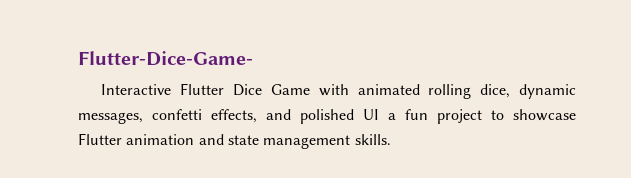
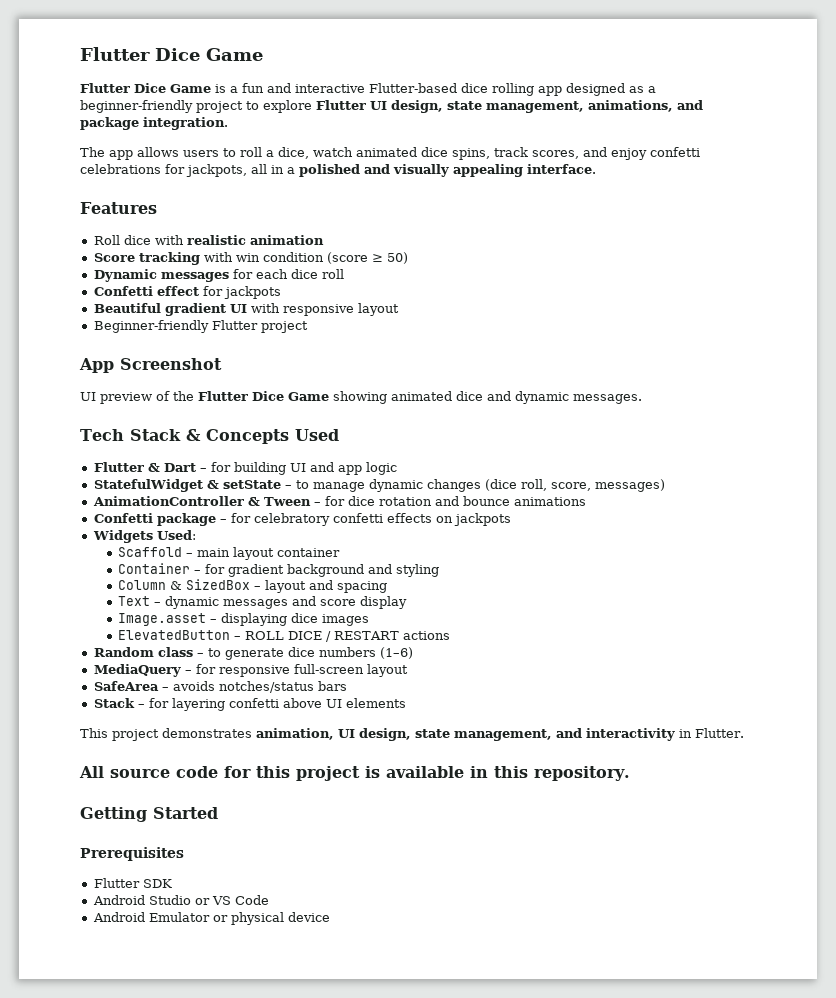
[78,51,253,66] [101,83,576,99] [78,109,576,124] [78,133,391,149] Flutter-Dice-Game- // Interactive Flutter Dice Game with animated rolling dice, dynamic messages, confetti effects, and polished UI a fun project to showcase Flutter animation and state management skills. -> [80,47,263,61] [80,83,656,96] [80,100,703,113] [80,117,228,130] [80,147,700,160] [80,164,596,177] [80,202,157,214] [93,235,324,245] [93,252,408,265] [93,269,344,282] [93,286,281,299] [93,303,399,316] [93,320,308,333] [79,358,222,373] [80,391,642,404] [80,429,339,444] [93,462,397,475] [93,479,665,492] [92,496,586,506] [93,513,511,526] [92,530,196,543] [118,547,341,560] [118,563,440,577] [118,579,388,593] [118,596,408,609] [118,613,370,626] [118,630,451,642] [93,647,413,660] [93,664,408,677] [93,681,347,693] [93,698,406,711] [80,728,744,741] [79,766,630,781] [80,807,218,822] [80,847,184,861] [93,878,172,888] [92,895,269,905] [92,912,330,925] Flutter Dice Game // Flutter Dice Game is a fun and interactive Flutter-based dice rolling app designed as a beginner-friendly project to explore Flutter UI design, state management, animations, and package integration. // The app allows users to roll a dice, watch animated dice spins, track scores, and enjoy confetti celebrations for jackpots, all in a polished and visually appealing interface. // Features // Roll dice with realistic animation // Score tracking with win condition (score ≥ 50) // Dynamic messages for each dice roll // Confetti effect for jackpots // Beautiful gradient UI with responsive layout // Beginner-friendly Flutter project // App Screenshot // UI preview of the Flutter Dice Game showing animated dice and dynamic messages. // Tech Stack & Concepts Used // Flutter & Dart – for building UI and app logic // StatefulWidget & setState – to manage dynamic changes (dice roll, score, messages) // AnimationController & Tween – for dice rotation and bounce animations // Confetti package – for celebratory confetti effects on jackpots // Widgets Used: // Scaffold – main layout container // Container – for gradient background and styling // Column & SizedBox – layout and spacing // Text – dynamic messages and score display // Image.asset – displaying dice images // ElevatedButton – ROLL DICE / RESTART actions // Random class – to generate dice numbers (1–6) // MediaQuery – for responsive full-screen layout // SafeArea – avoids notches/status bars // Stack – for layering confetti above UI elements // This project demonstrates animation, UI design, state management, and interactivity in Flutter. // All source code for this project is available in this repository. // Getting Started // Prerequisites // Flutter SDK // Android Studio or VS Code // Android Emulator or physical device

